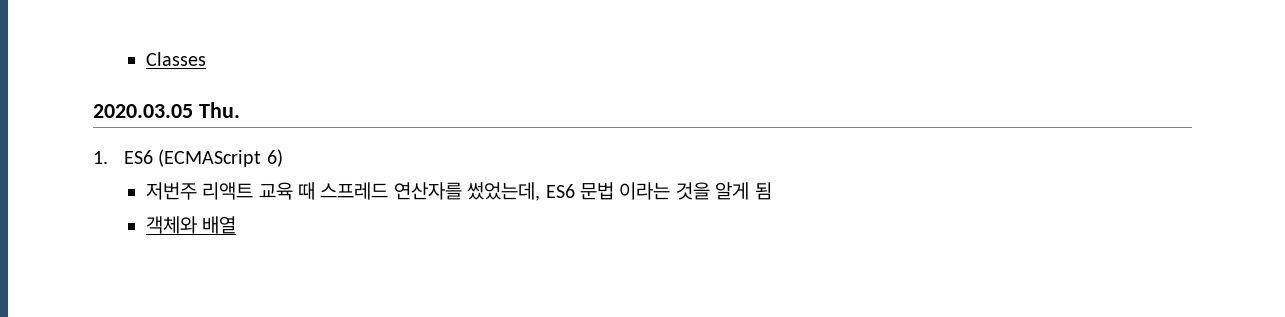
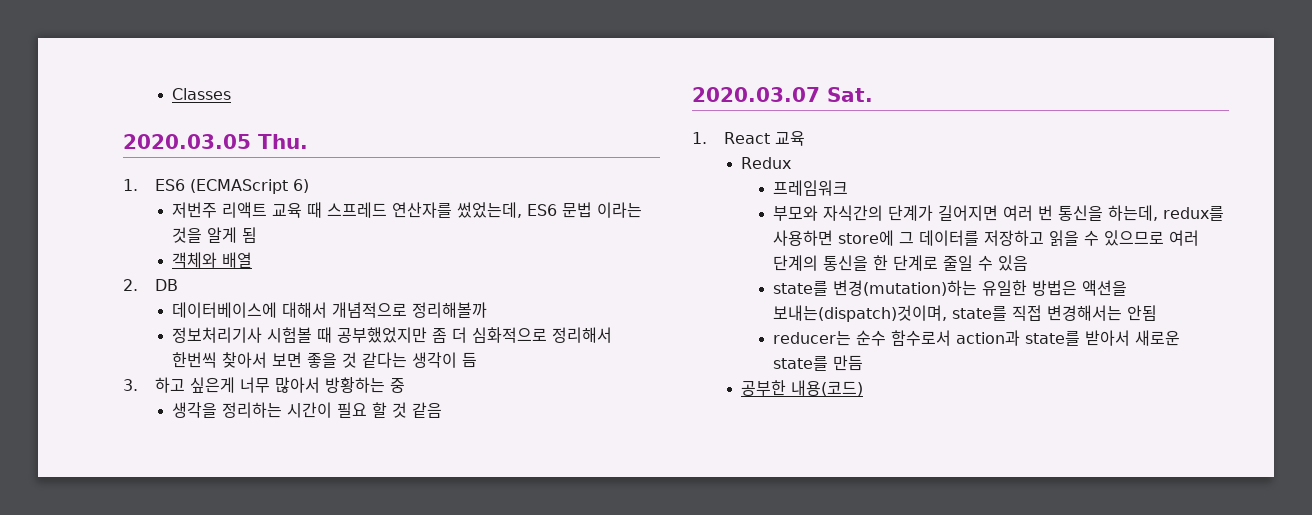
(237, 225) none -> [123,279,178,291] [172,302,488,318] [172,327,613,343] [172,352,478,368] [123,377,405,393] [172,402,443,418] [692,87,873,102] [692,130,805,146] [741,157,792,169] [773,180,849,196] [773,205,1225,221] [773,230,1200,247] [773,255,1029,271] [773,280,1128,296] [773,305,1158,322] [773,330,1181,346] [773,355,864,371] [741,380,864,396] // 2. DB // 데이터베이스에 대해서 개념적으로 정리해볼까 // 정보처리기사 시험볼 때 공부했었지만 좀 더 심화적으로 정리해서 한번씩 찾아서 보면 좋을 것 같다는 생각이 듬 // 3. 하고 싶은게 너무 많아서 방황하는 중 // 생각을 정리하는 시간이 필요 할 것 같음 // 2020.03.07 Sat. // 1. React 교육 // Redux // 프레임워크 // 부모와 자식간의 단계가 길어지면 여러 번 통신을 하는데, redux를 사용하면 store에 그 데이터를 저장하고 읽을 수 있으므로 여러 단계의 통신을 한 단계로 줄일 수 있음 // state를 변경(mutation)하는 유일한 방법은 액션을 보내는(dispatch)것이며, state를 직접 변경해서는 안됨 // reducer는 순수 함수로서 action과 state를 받아서 새로운 state를 만듬 // 공부한 내용(코드)

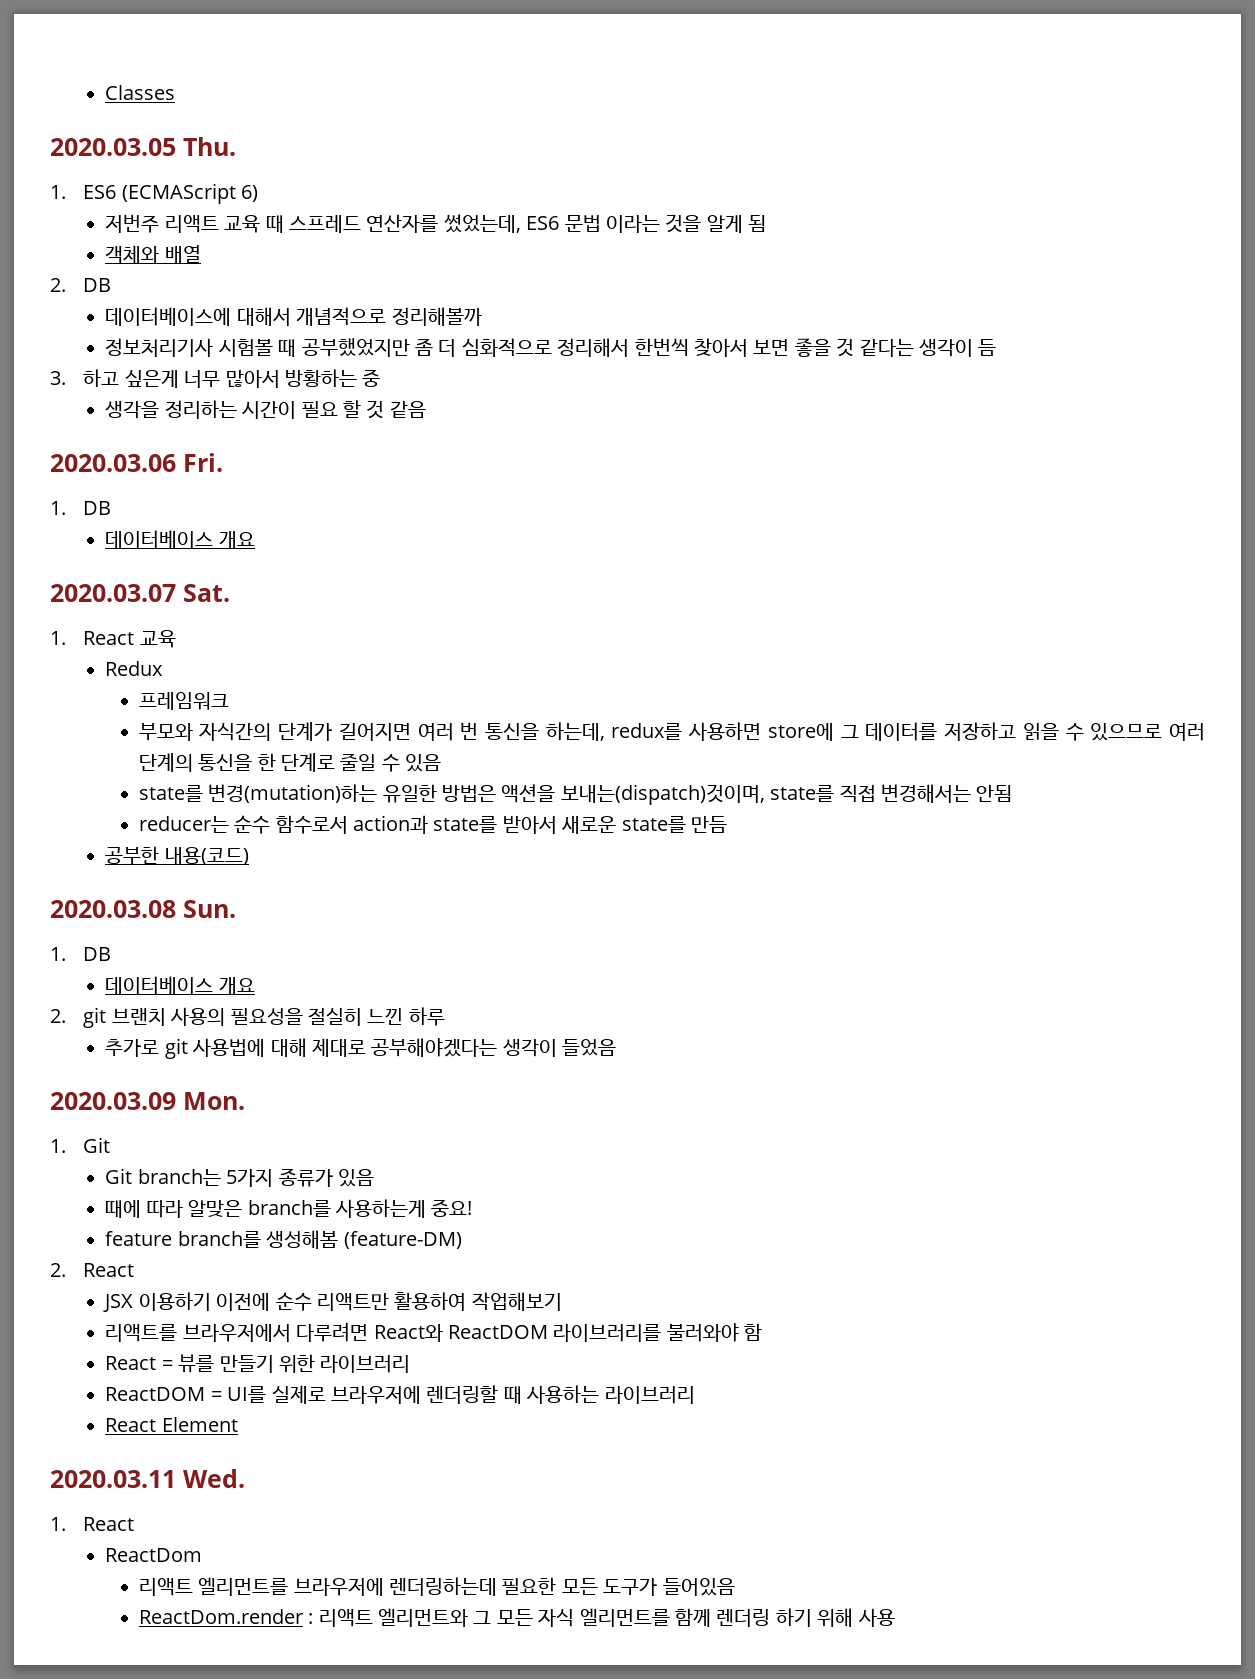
(443, 410) none -> [50,453,223,472] [50,501,112,515] [105,530,255,549] // 2020.03.06 Fri. // 1. DB // 데이터베이스 개요
(864, 388) none -> [50,900,236,918] [50,947,112,961] [105,976,255,995] [50,1007,445,1028] [105,1038,617,1059] [50,1092,245,1110] [50,1137,111,1153] [105,1168,374,1187] [105,1199,473,1218] [105,1230,462,1249] [50,1263,135,1277] [103,1292,562,1312] [105,1322,763,1342] [105,1354,411,1373] [105,1385,695,1404] [105,1417,238,1432] [50,1469,245,1488] [50,1517,135,1531] [105,1548,203,1562] [138,1577,735,1596] [138,1608,895,1627] // 2020.03.08 Sun. // 1. DB // 데이터베이스 개요 // 2. git 브랜치 사용의 필요성을 절실히 느낀 하루 // 추가로 git 사용법에 대해 제대로 공부해야겠다는 생각이 들었음 // 2020.03.09 Mon. // 1. Git // Git branch는 5가지 종류가 있음 // 때에 따라 알맞은 branch를 사용하는게 중요! // feature branch를 생성해봄 (feature-DM) // 2. React // JSX 이용하기 이전에 순수 리액트만 활용하여 작업해보기 // 리액트를 브라우저에서 다루려면 React와 ReactDOM 라이브러리를 불러와야 함 // React = 뷰를 만들기 위한 라이브러리 // ReactDOM = UI를 실제로 브라우저에 렌더링할 때 사용하는 라이브러리 // React Element // 2020.03.11 Wed. // 1. React // ReactDom // 리액트 엘리먼트를 브라우저에 렌더링하는데 필요한 모든 도구가 들어있음 // ReactDom.render : 리액트 엘리먼트와 그 모든 자식 엘리먼트를 함께 렌더링 하기 위해 사용

